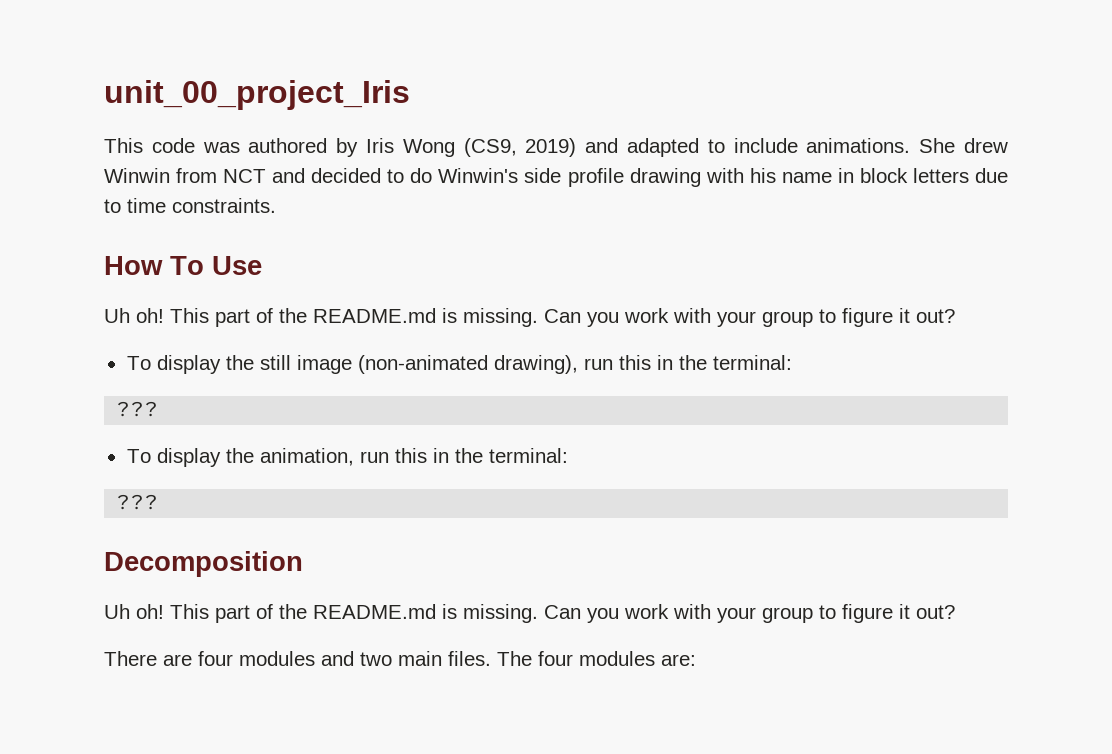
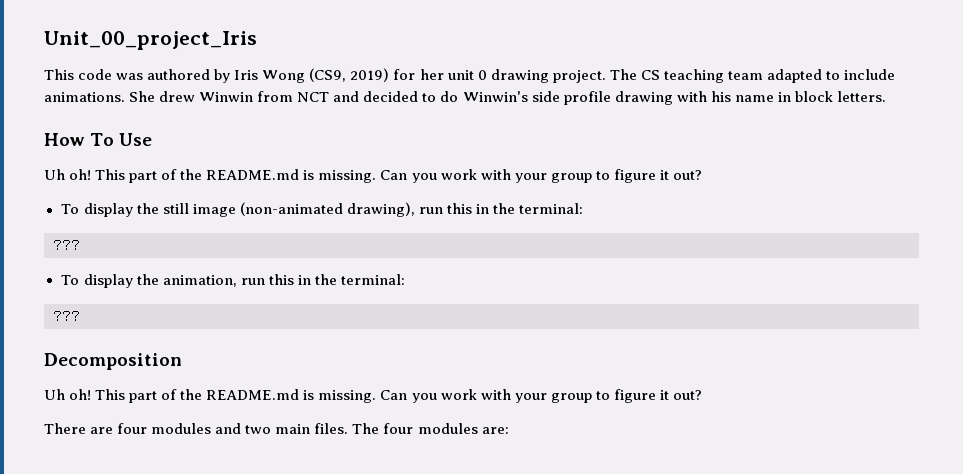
[104,80,410,110] unit_00_project_Iris -> [44,31,257,50] Unit_00_project_Iris
[585,138,619,153] and -> [393,69,763,83] for her unit 0 drawing project. The CS teaching team
[912,168,1008,183] [104,198,276,213] letters due to time constraints. -> [836,91,886,102] letters.

